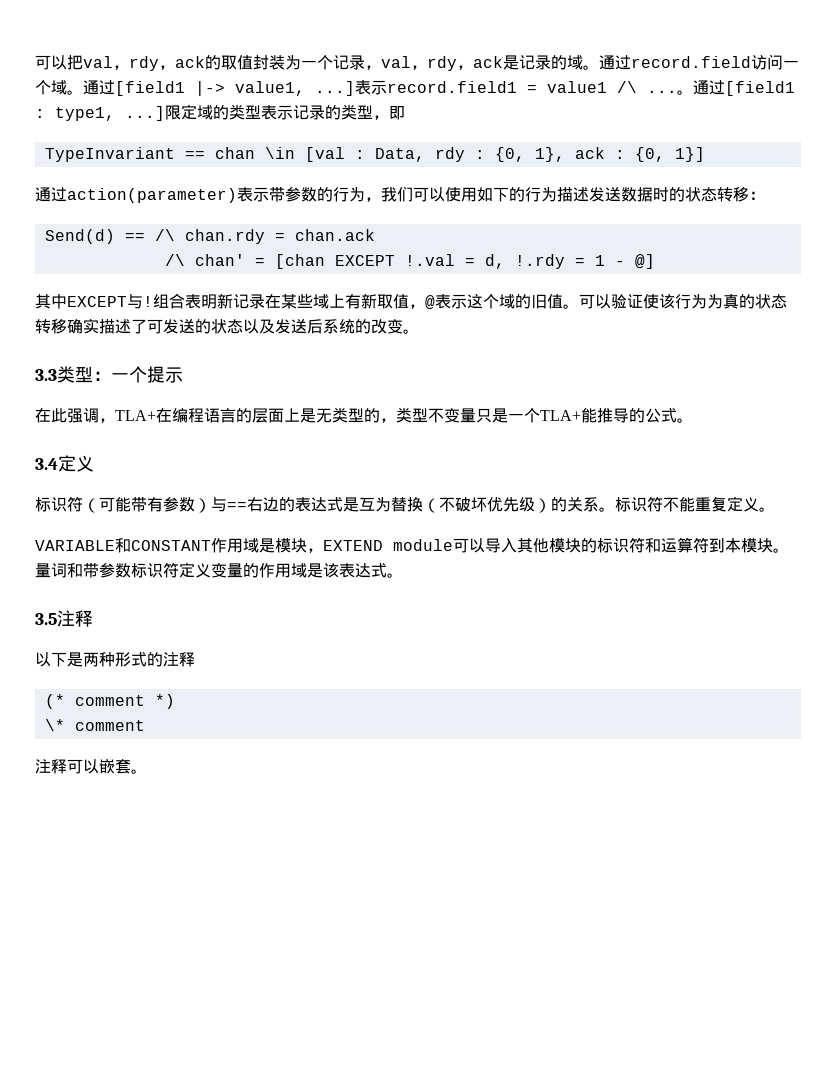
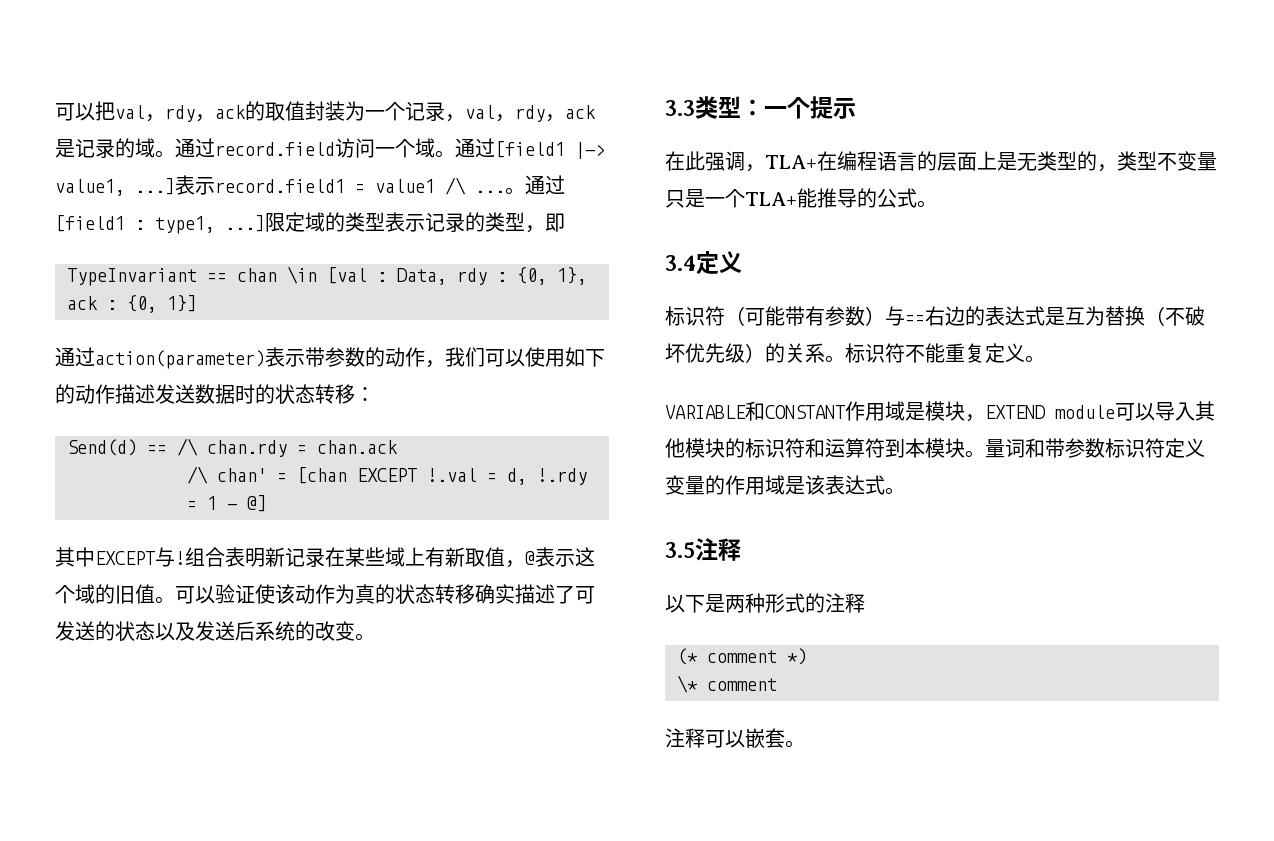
[333,187,365,202] 行为 -> [385,347,425,367] 动作
[525,187,557,202] 行为 -> [75,384,115,404] 动作
[675,294,707,309] 行为 -> [295,584,335,604] 动作

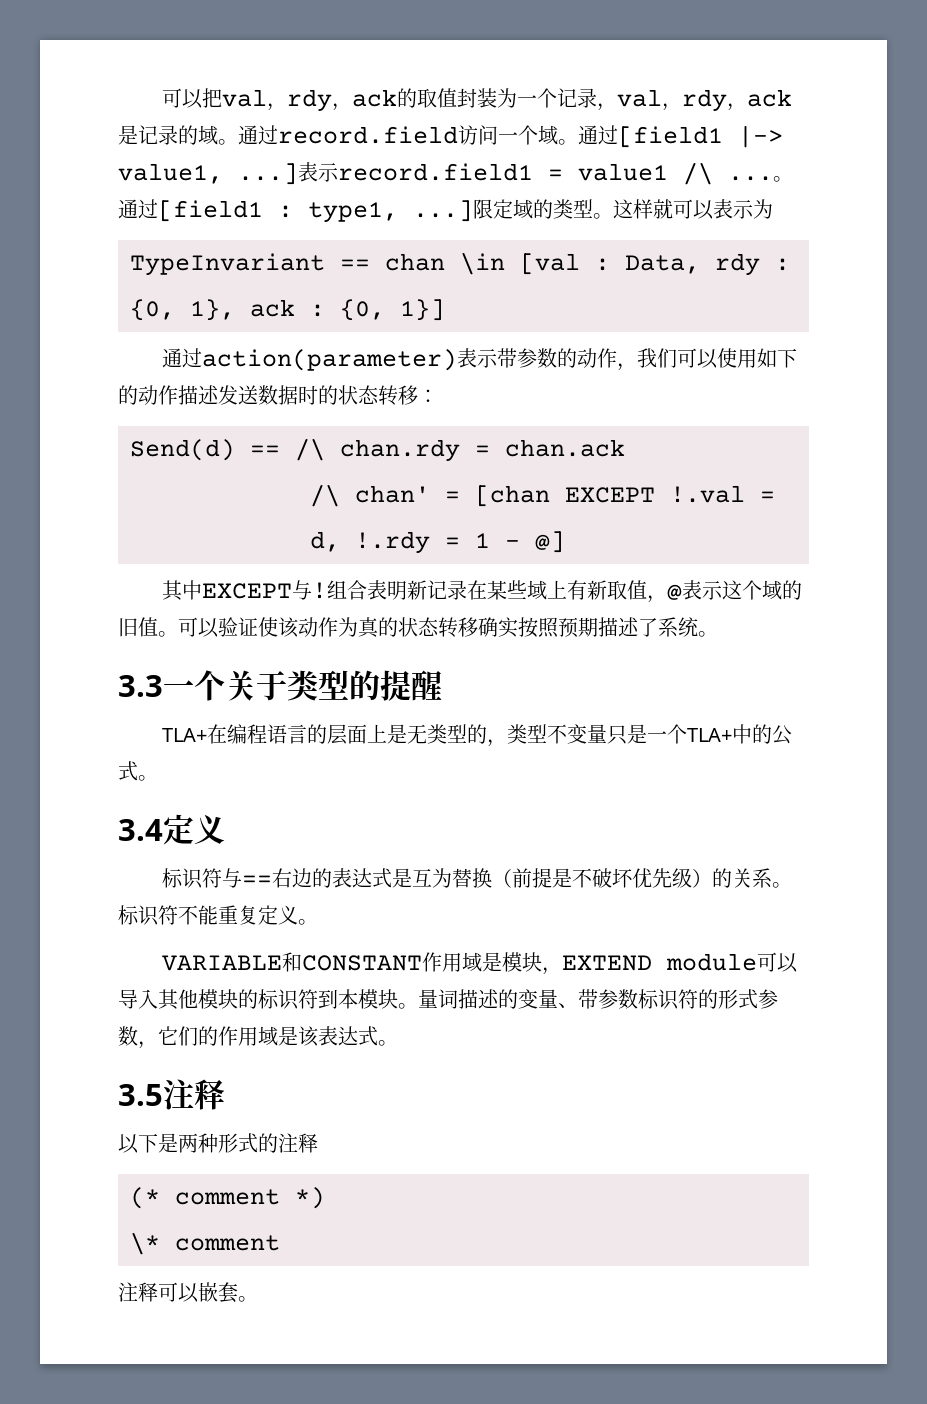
[385,212,565,233] 表示记录的类型，即 -> [593,199,773,220] 。这样就可以表示为
[515,584,595,604] [55,621,375,641] [665,96,856,119] [665,151,765,172] 描述了可发送的状态以及发送后系统的改变。 // 3.3类型：一个提示 // 在此强调， -> [518,617,718,638] [118,670,442,701] 按照预期描述了系统。 // 3.3一个关于类型的提醒 //
[797,188,857,208] 能推导 -> [732,724,753,744] 中
[725,306,885,326] （可能带有参数） -> (223, 878) none
(1165, 316) none -> [512,868,573,888] 前提是
[805,438,885,458] 和运算符 -> (318, 999) none
[1025,438,1205,458] [665,475,705,495] 和带参数标识符定义变量 -> [458,989,778,1010] [118,1026,198,1049] 描述的变量、带参数标识符的形式参数，它们

